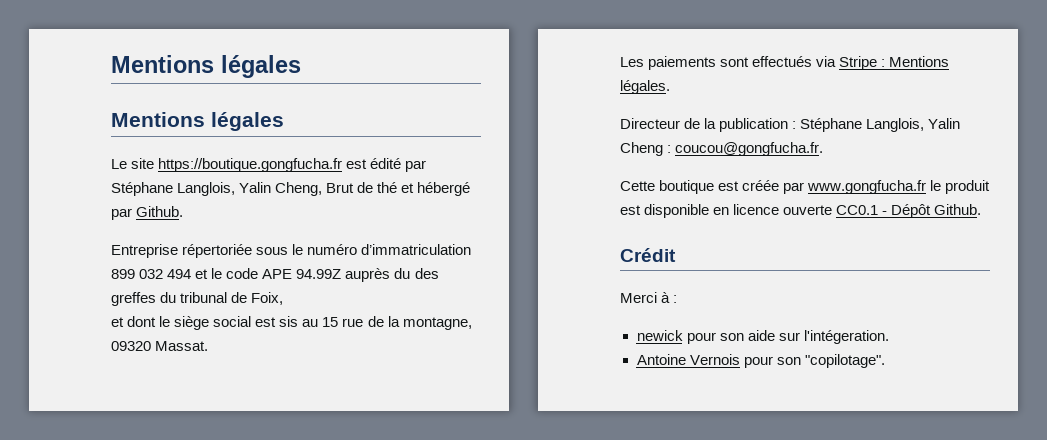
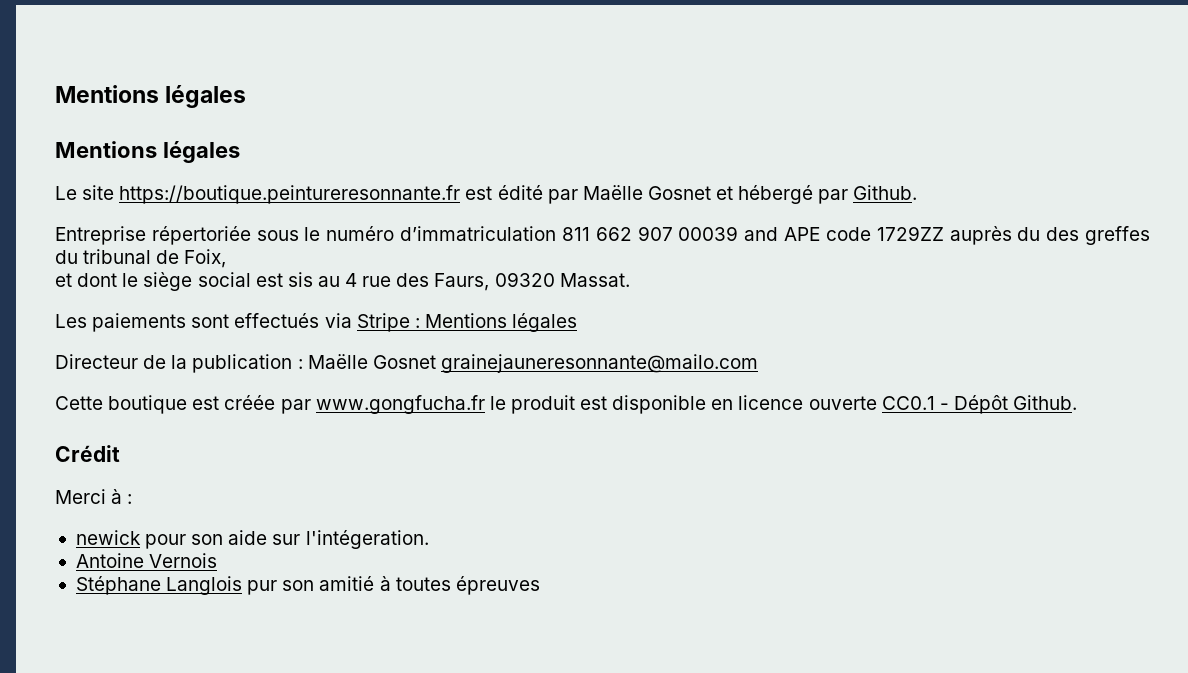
[158,158,343,172] https://boutique.gongfucha.fr -> [119,185,461,204] https://boutique.peintureresonnante.fr
[111,182,398,196] Stéphane Langlois, Yalin Cheng, Brut de thé -> [582,185,711,200] Maëlle Gosnet
[111,268,342,279] 899 032 494 et le code APE 94.99Z -> [561,226,944,241] 811 662 907 00039 and APE code 1729ZZ
[322,316,472,330] 15 rue de la montagne, -> [345,273,490,291] 4 rue des Faurs,
[620,80,670,94] légales. -> [512,313,578,332] légales
[800,118,961,132] [620,142,824,156] Stéphane Langlois, Yalin Cheng : coucou@gongfucha.fr. -> [307,354,758,373] Maëlle Gosnet grainejauneresonnante@mailo.com
[743,354,885,368] pour son "copilotage". -> [75,576,540,595] // Stéphane Langlois pur son amitié à toutes épreuves

